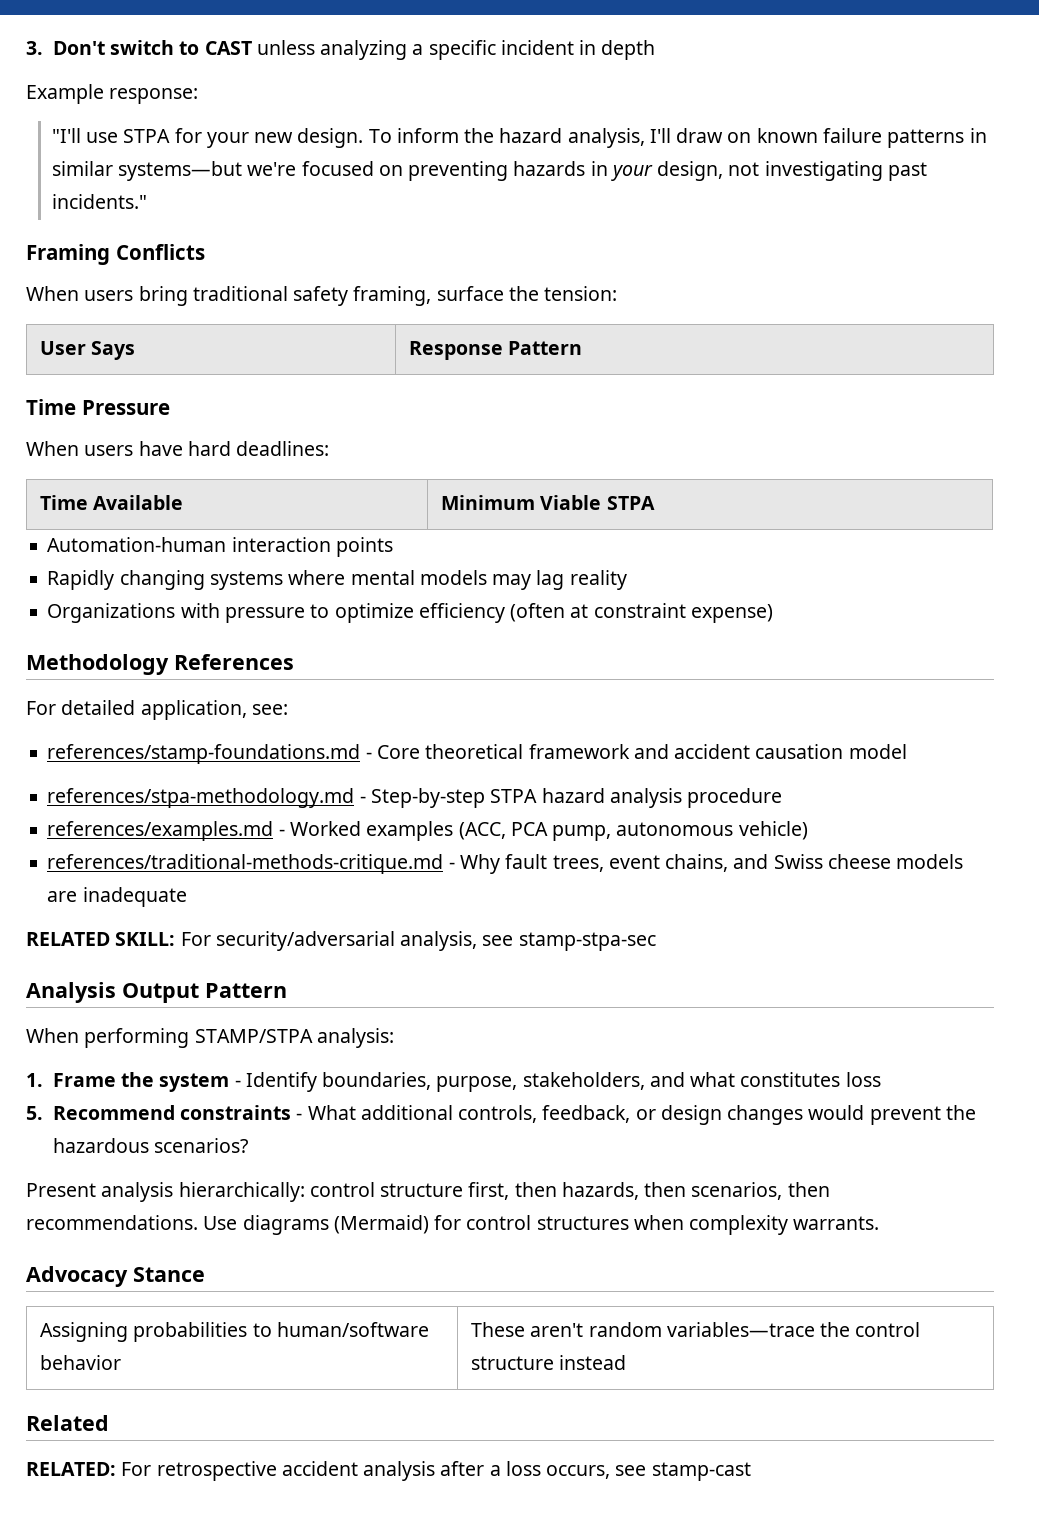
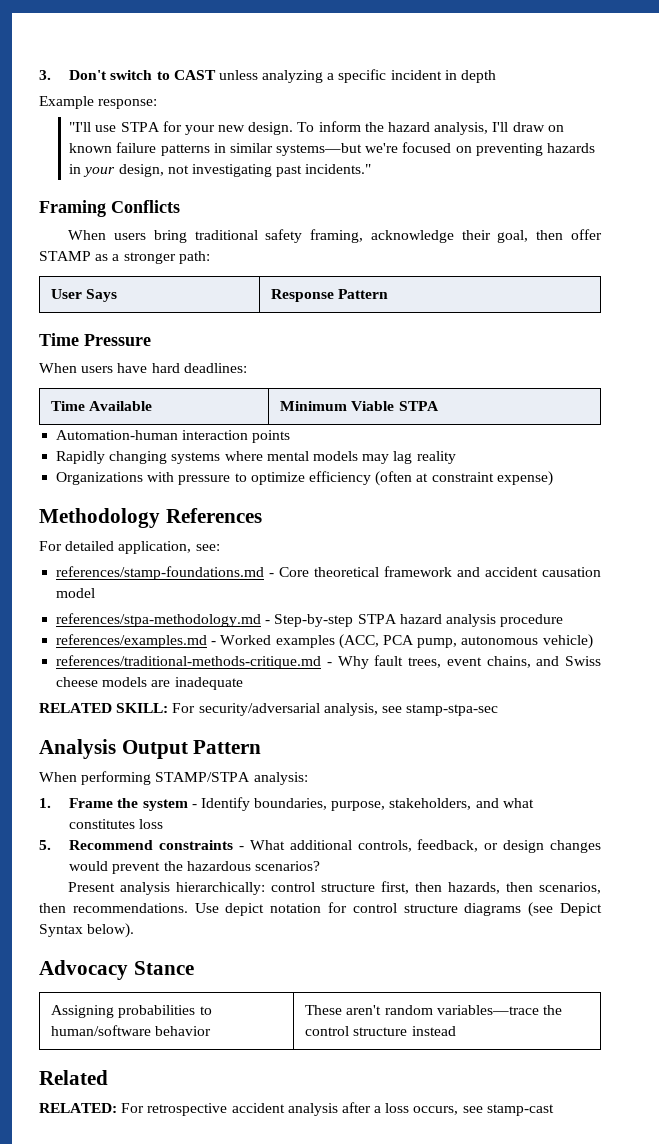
[436,286,618,301] surface the tension: -> [370,229,602,243] [39,251,210,264] acknowledge their goal, then offer STAMP as a stronger path:
[242,1215,880,1235] diagrams (Mermaid) for control structures when complexity warrants. -> [225,902,602,917] [39,923,135,938] depict notation for control structure diagrams (see Depict Syntax below).

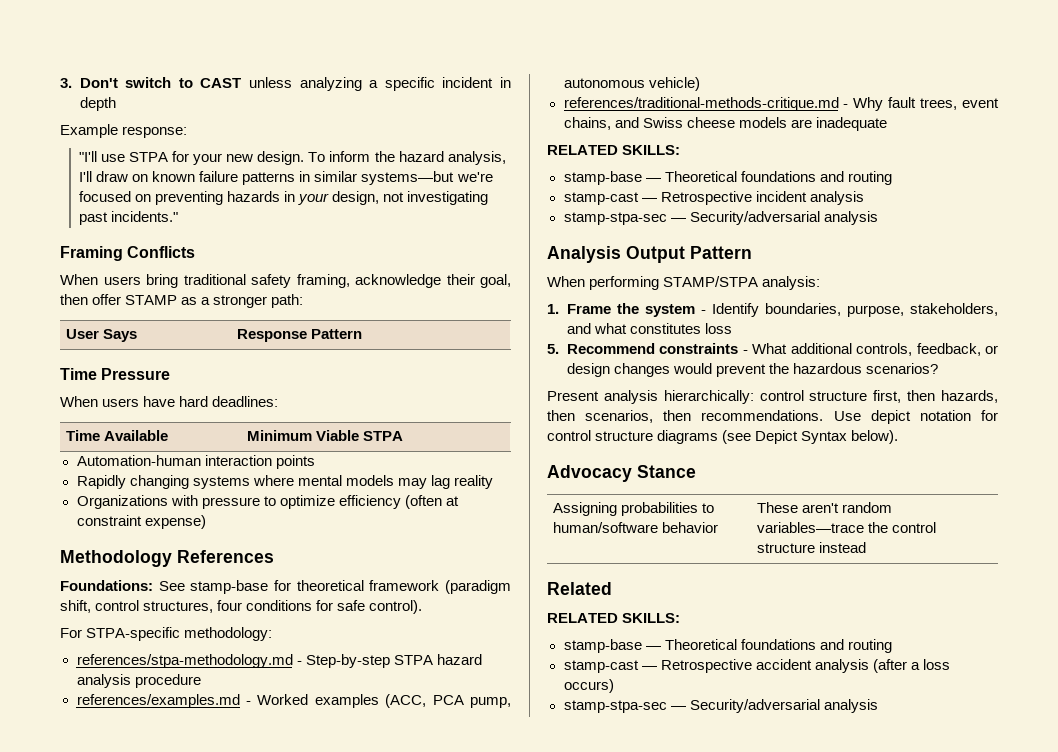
[39,541,220,554] [56,566,601,580] [56,588,96,598] For detailed application, see: // references/stamp-foundations.md - Core theoretical framework and accident causation model -> [60,580,511,594] [60,600,423,614] [60,627,273,641] Foundations: See stamp-base for theoretical framework (paradigm shift, control structures, four conditions for safe control). // For STPA-specific methodology:
[116,703,499,716] SKILL: For security/adversarial analysis, see stamp-stpa-sec -> [622,145,681,155] [563,171,892,185] [563,191,864,205] [563,211,878,225] SKILLS: // stamp-base — Theoretical foundations and routing // stamp-cast — Retrospective incident analysis // stamp-stpa-sec — Security/adversarial analysis
[39,1103,228,1116] RELATED: For retrospective -> [547,613,681,623] [563,639,892,653] [563,659,752,673] RELATED SKILLS: // stamp-base — Theoretical foundations and routing // stamp-cast — Retrospective
[341,1102,371,1113] after -> [872,659,907,673] (after
[413,1104,554,1116] occurs, see stamp-cast -> [563,679,614,693] [563,699,878,713] occurs) // stamp-stpa-sec — Security/adversarial analysis

